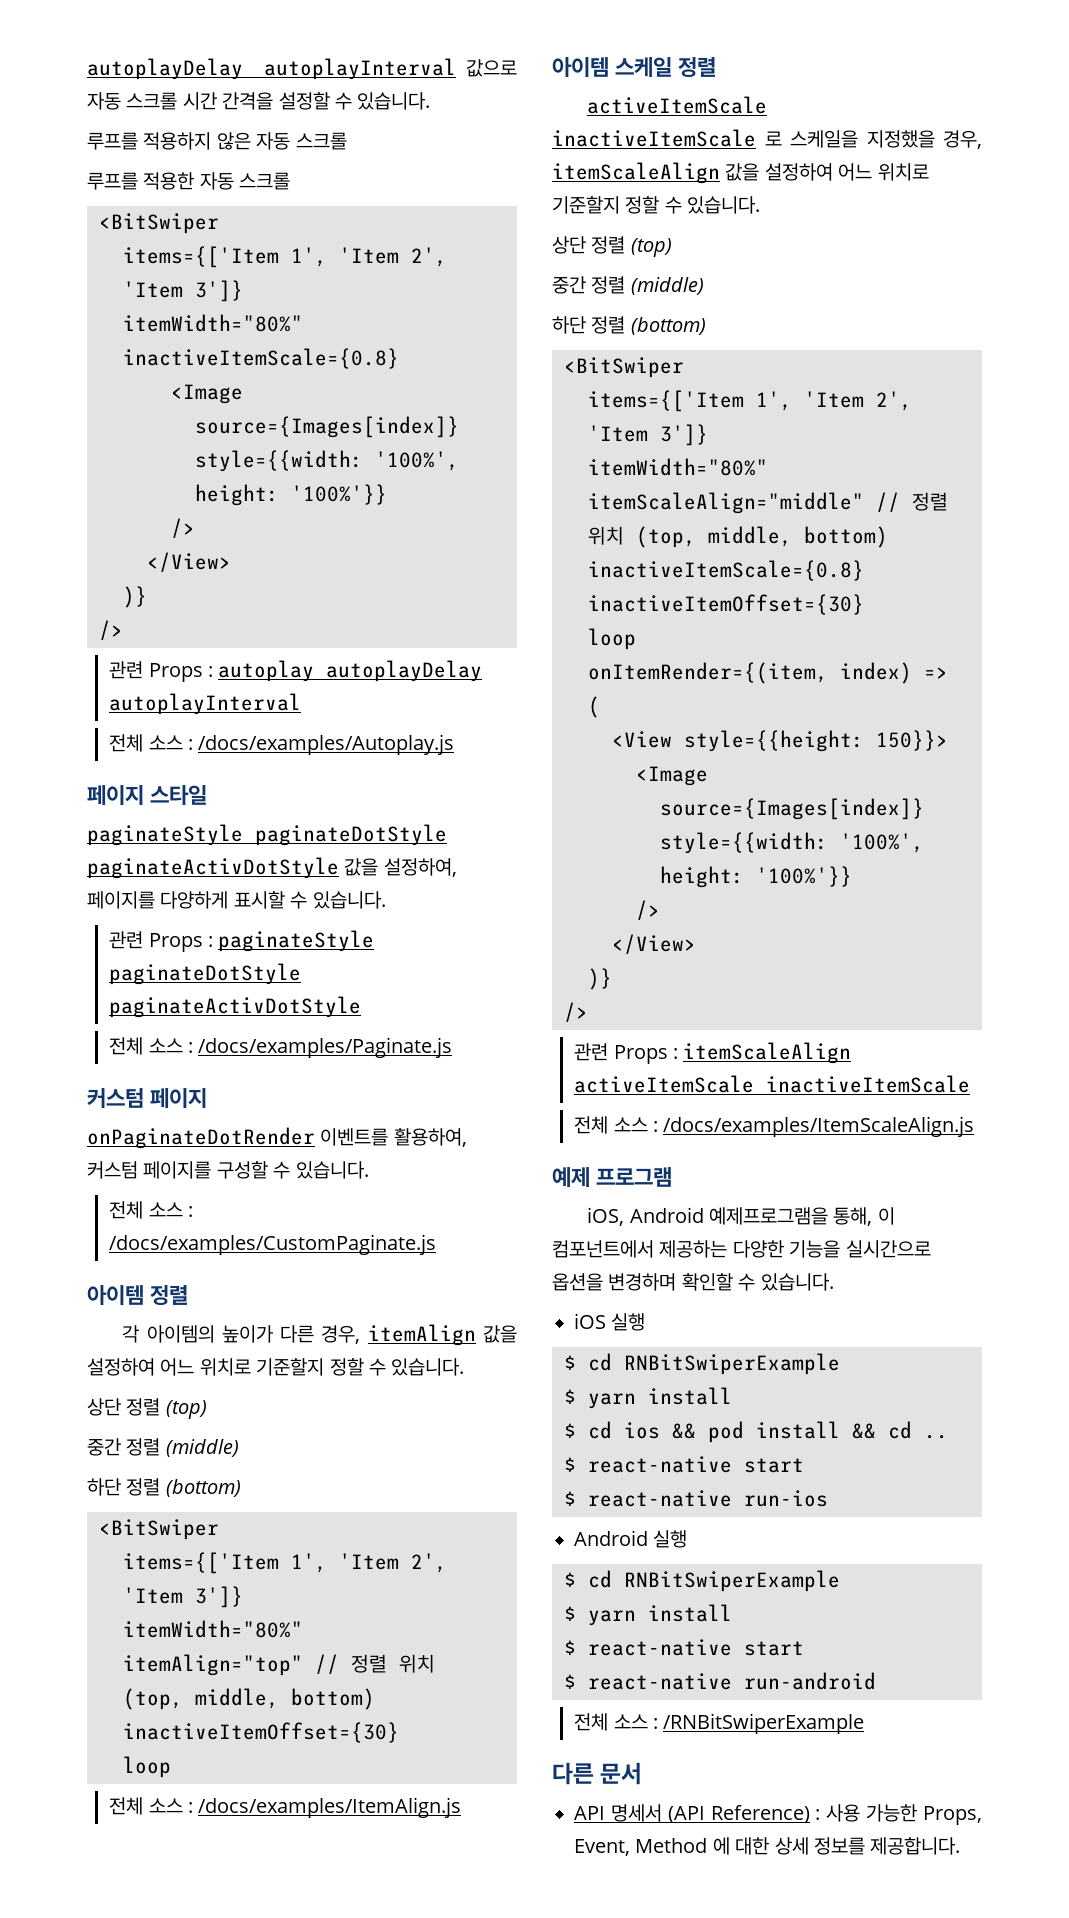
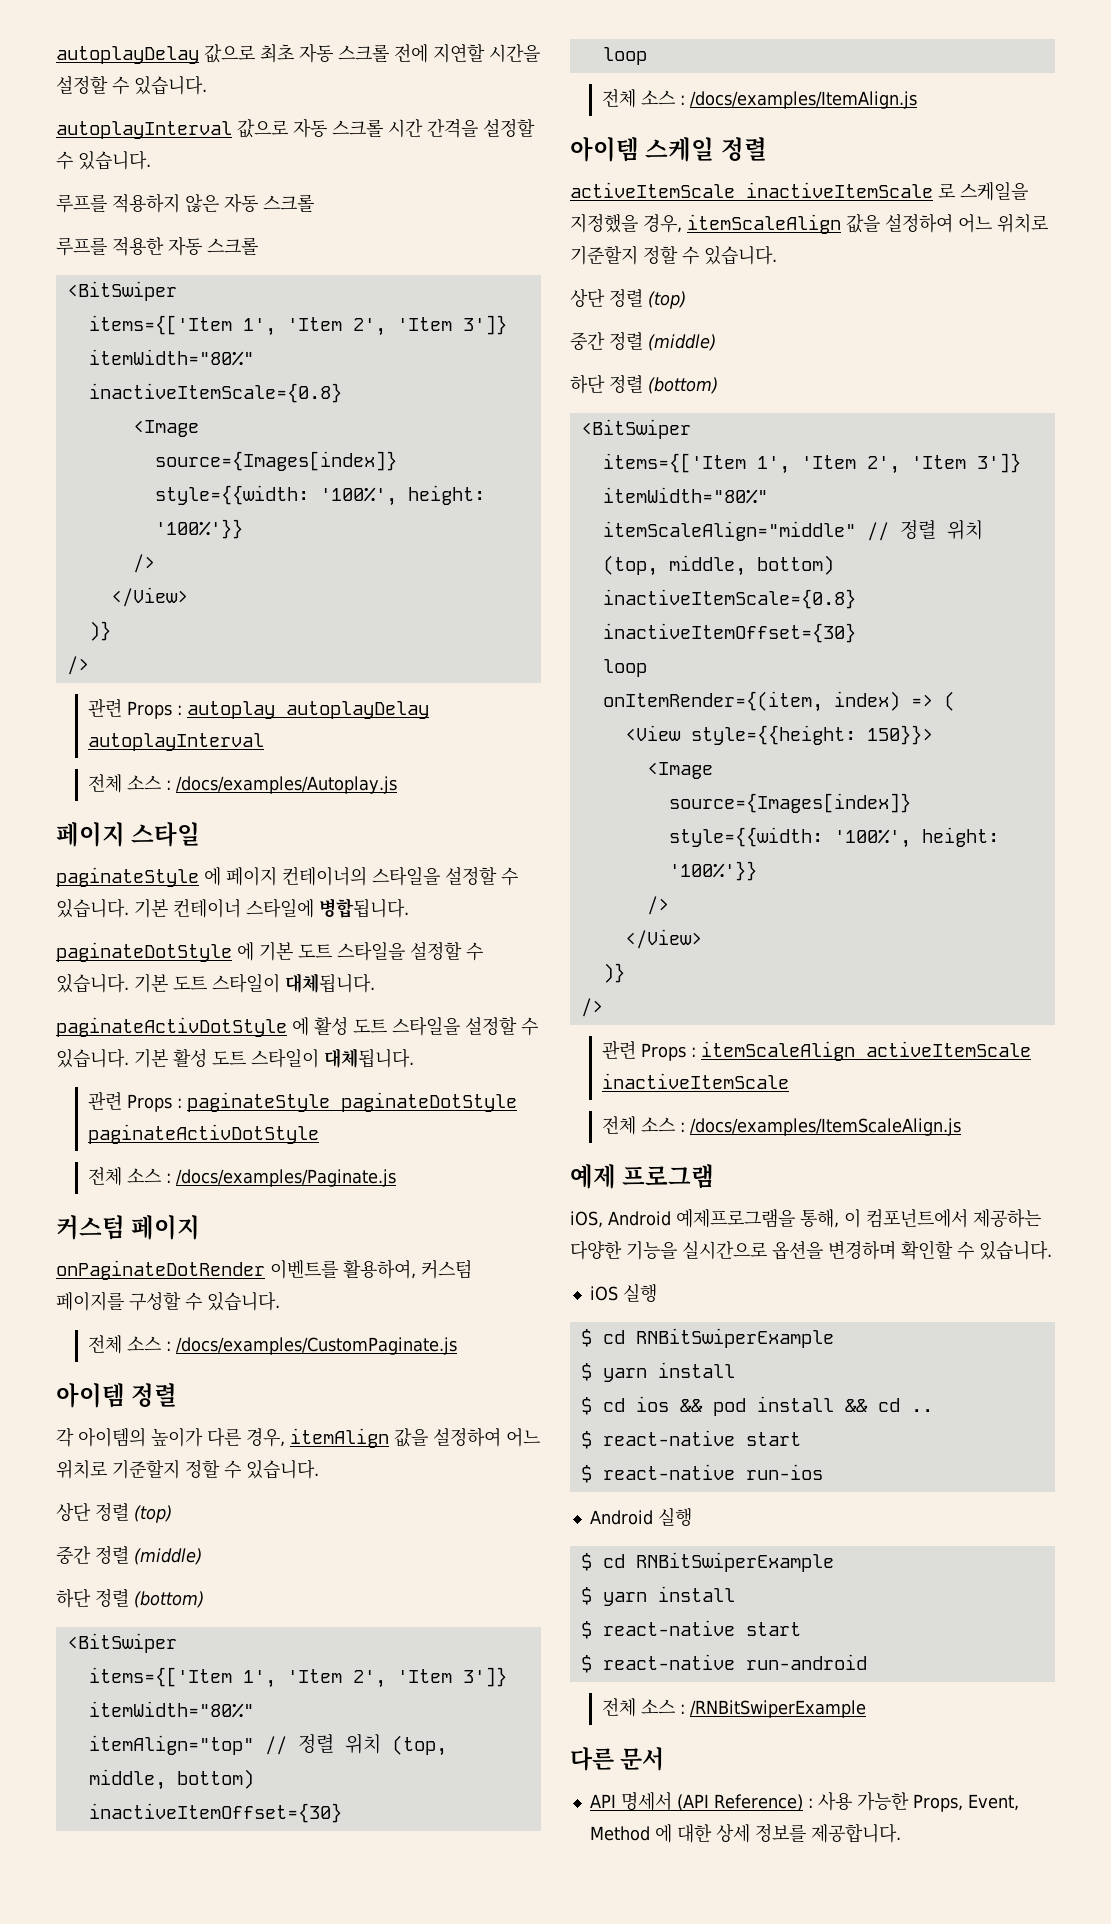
[87,58,243,80] autoplayDelay -> [56,43,540,64] [56,75,207,95] autoplayDelay 값으로 최초 자동 스크롤 전에 지연할 시간을 설정할 수 있습니다. //
[255,824,447,846] [87,857,457,879] [87,891,386,909] paginateDotStyle paginateActivDotStyle 값을 설정하여, 페이지를 다양하게 표시할 수 있습니다. -> [204,866,518,886] [56,898,409,918] [56,941,483,962] [56,973,375,993] [56,1016,538,1037] [56,1048,414,1068] 에 페이지 컨테이너의 스타일을 설정할 수 있습니다. 기본 컨테이너 스타일에 병합됩니다. // paginateDotStyle 에 기본 도트 스타일을 설정할 수 있습니다. 기본 도트 스타일이 대체됩니다. // paginateActivDotStyle 에 활성 도트 스타일을 설정할 수 있습니다. 기본 활성 도트 스타일이 대체됩니다.

